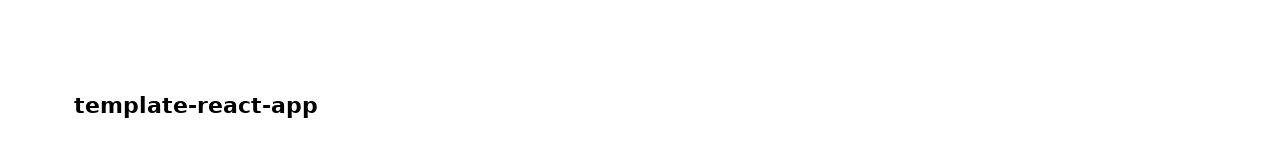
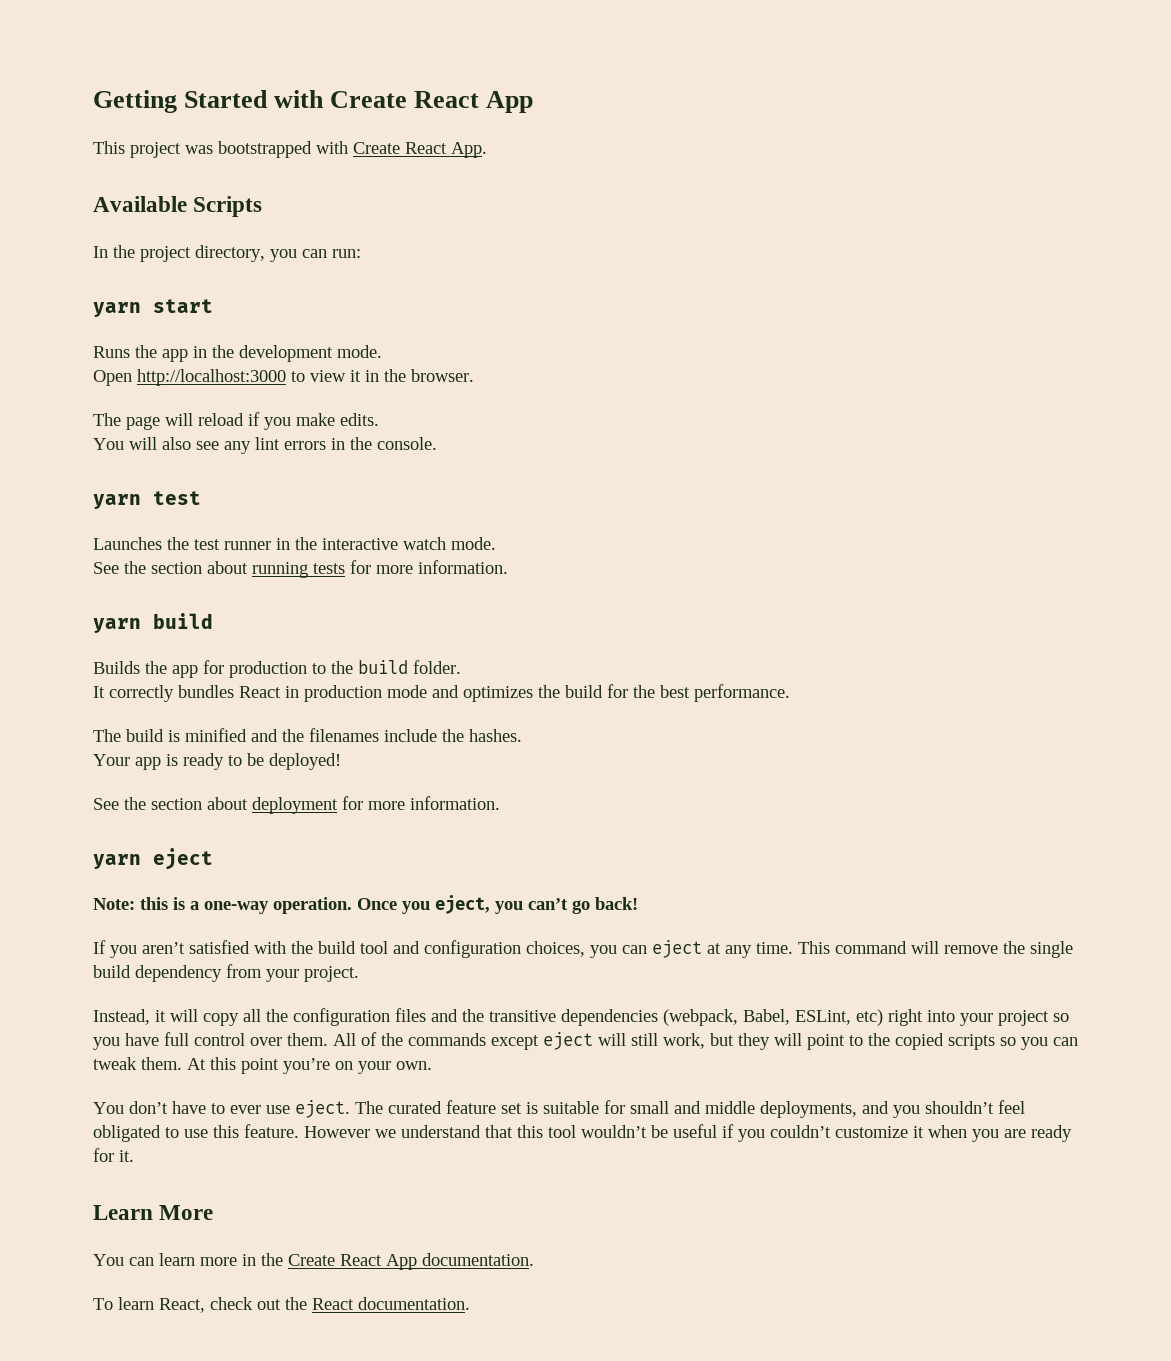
[74,96,318,118] template-react-app -> [93,90,534,113] [93,141,487,158] [93,196,263,217] [93,245,361,262] [93,299,213,317] [93,345,382,362] [93,369,474,386] [93,412,379,430] [93,437,437,454] [93,491,201,509] [93,537,496,550] [93,560,508,578] [93,613,213,633] [93,660,461,678] [93,684,790,702] [93,728,522,742] [93,753,341,770] [93,796,500,814] [93,848,213,870] [93,895,638,914] [93,940,1073,958] [93,964,359,982] [93,1008,1069,1026] [93,1032,1078,1050] [93,1057,432,1074] [93,1100,1025,1118] [93,1124,1072,1142] [93,1148,134,1162] [93,1205,214,1220] [93,1253,534,1270] [93,1297,470,1313] Getting Started with Create React App // This project was bootstrapped with Create React App. // Available Scripts // In the project directory, you can run: // yarn start // Runs the app in the development mode. // Open http://localhost:3000 to view it in the browser. // The page will reload if you make edits. // You will also see any lint errors in the console. // yarn test // Launches the test runner in the interactive watch mode. // See the section about running tests for more information. // yarn build // Builds the app for production to the build folder. // It correctly bundles React in production mode and optimizes the build for the best performance. // The build is minified and the filenames include the hashes. // Your app is ready to be deployed! // See the section about deployment for more information. // yarn eject // Note: this is a one-way operation. Once you eject, you can’t go back! // If you aren’t satisfied with the build tool and configuration choices, you can eject at any time. This command will remove the single build dependency from your project. // Instead, it will copy all the configuration files and the transitive dependencies (webpack, Babel, ESLint, etc) right into your project so you have full control over them. All of the commands except eject will still work, but they will point to the copied scripts so you can tweak them. At this point you’re on your own. // You don’t have to ever use eject. The curated feature set is suitable for small and middle deployments, and you shouldn’t feel obligated to use this feature. However we understand that this tool wouldn’t be useful if you couldn’t customize it when you are ready for it. // Learn More // You can learn more in the Create React App documentation. // To learn React, check out the React documentation.

